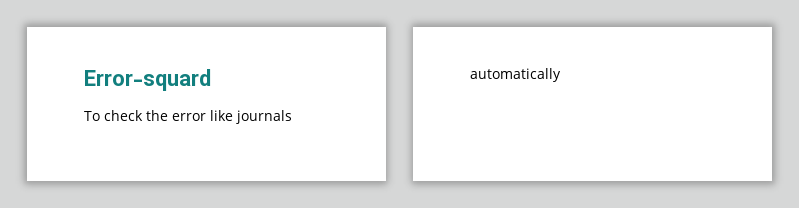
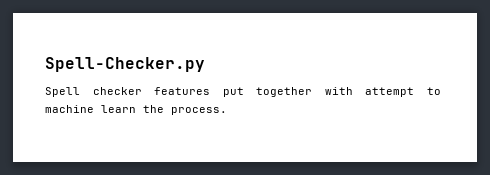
[84,69,211,91] [84,110,292,124] [470,68,561,82] Error-squard // To check the error like journals automatically -> [45,57,205,72] [45,87,441,97] [45,105,227,115] Spell-Checker.py // Spell checker features put together with attempt to machine learn the process.

